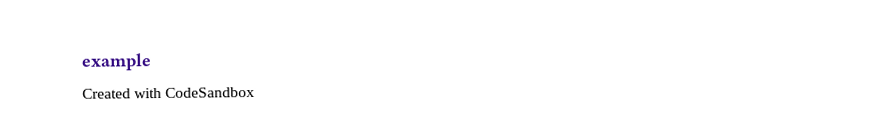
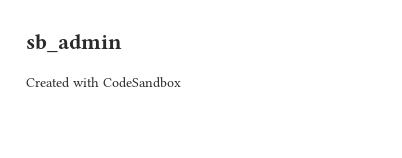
[81,53,152,71] example -> [26,34,122,53] sb_admin

